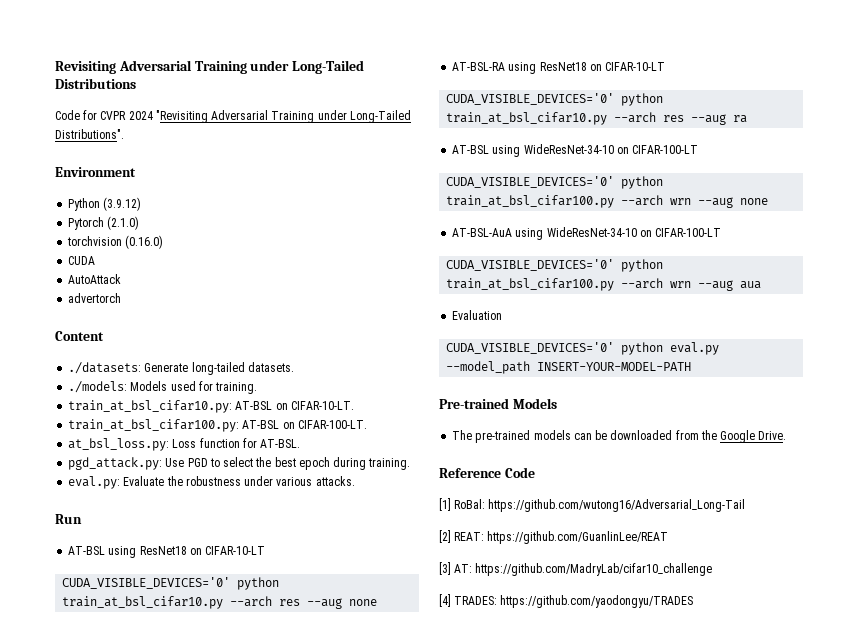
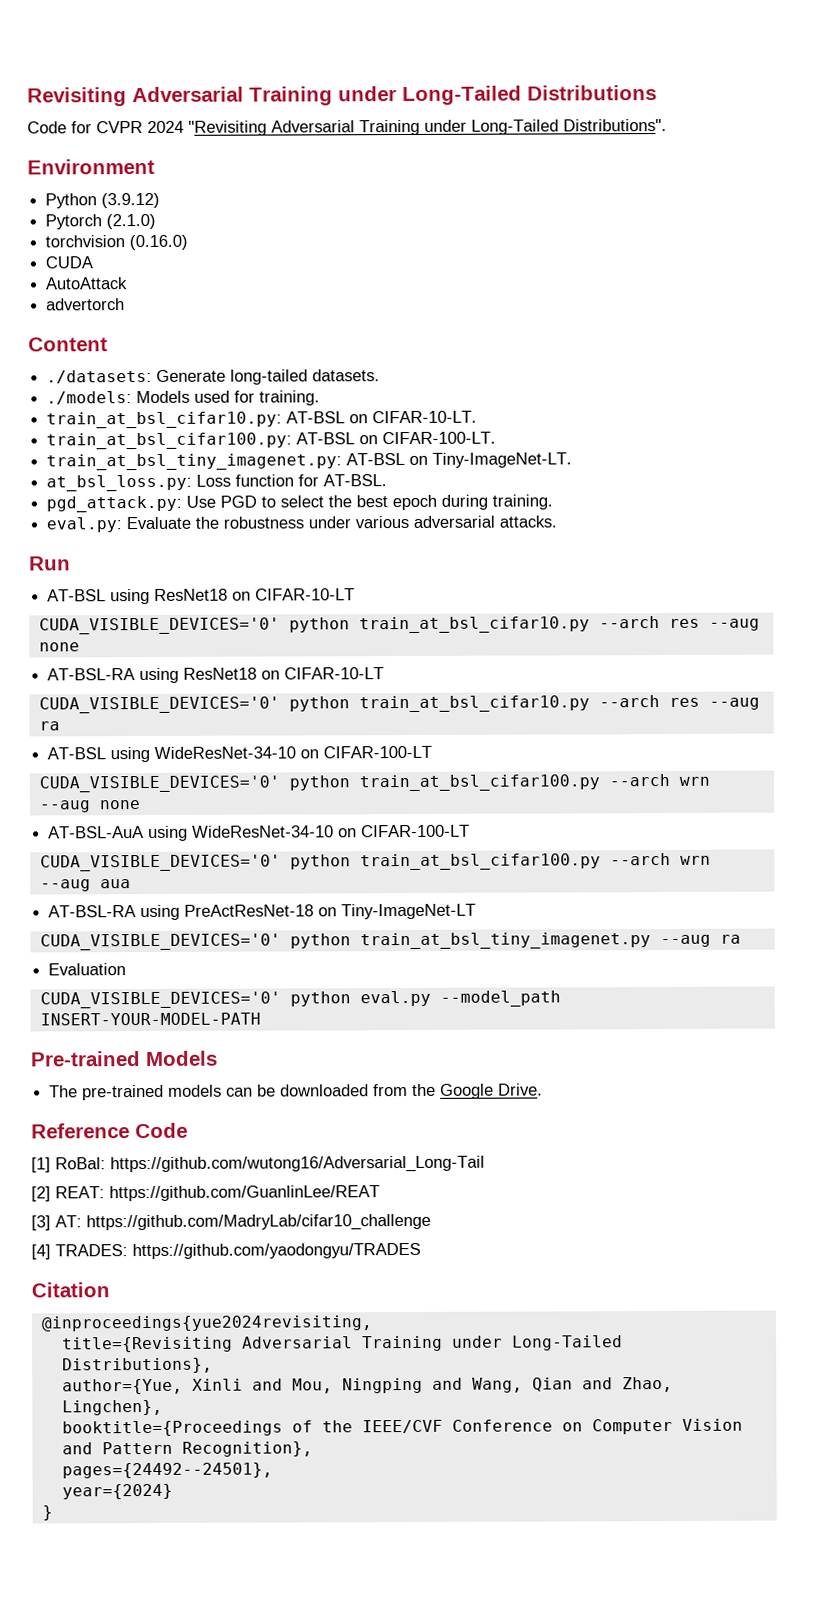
(367, 424) none -> [46,452,573,471] // train_at_bsl_tiny_imagenet.py: AT-BSL on Tiny-ImageNet-LT.
(313, 481) none -> [413,515,496,528] adversarial
(762, 285) none -> [48,903,477,921] [39,932,741,951] // AT-BSL-RA using PreActResNet-18 on Tiny-ImageNet-LT // CUDA_VISIBLE_DEVICES='0' python train_at_bsl_tiny_imagenet.py --aug ra
(694, 601) none -> [31,1282,110,1298] [40,1315,373,1332] [61,1335,623,1353] [61,1357,213,1374] [61,1376,673,1395] [61,1399,163,1416] [61,1418,743,1437] [61,1441,313,1457] [61,1462,273,1479] [61,1483,173,1500] [41,1505,53,1521] // Citation // @inproceedings{yue2024revisiting, // title={Revisiting Adversarial Training under Long-Tailed Distributions}, // author={Yue, Xinli and Mou, Ningping and Wang, Qian and Zhao, Lingchen}, // booktitle={Proceedings of the IEEE/CVF Conference on Computer Vision and Pattern Recognition}, // pages={24492--24501}, // year={2024} // }

